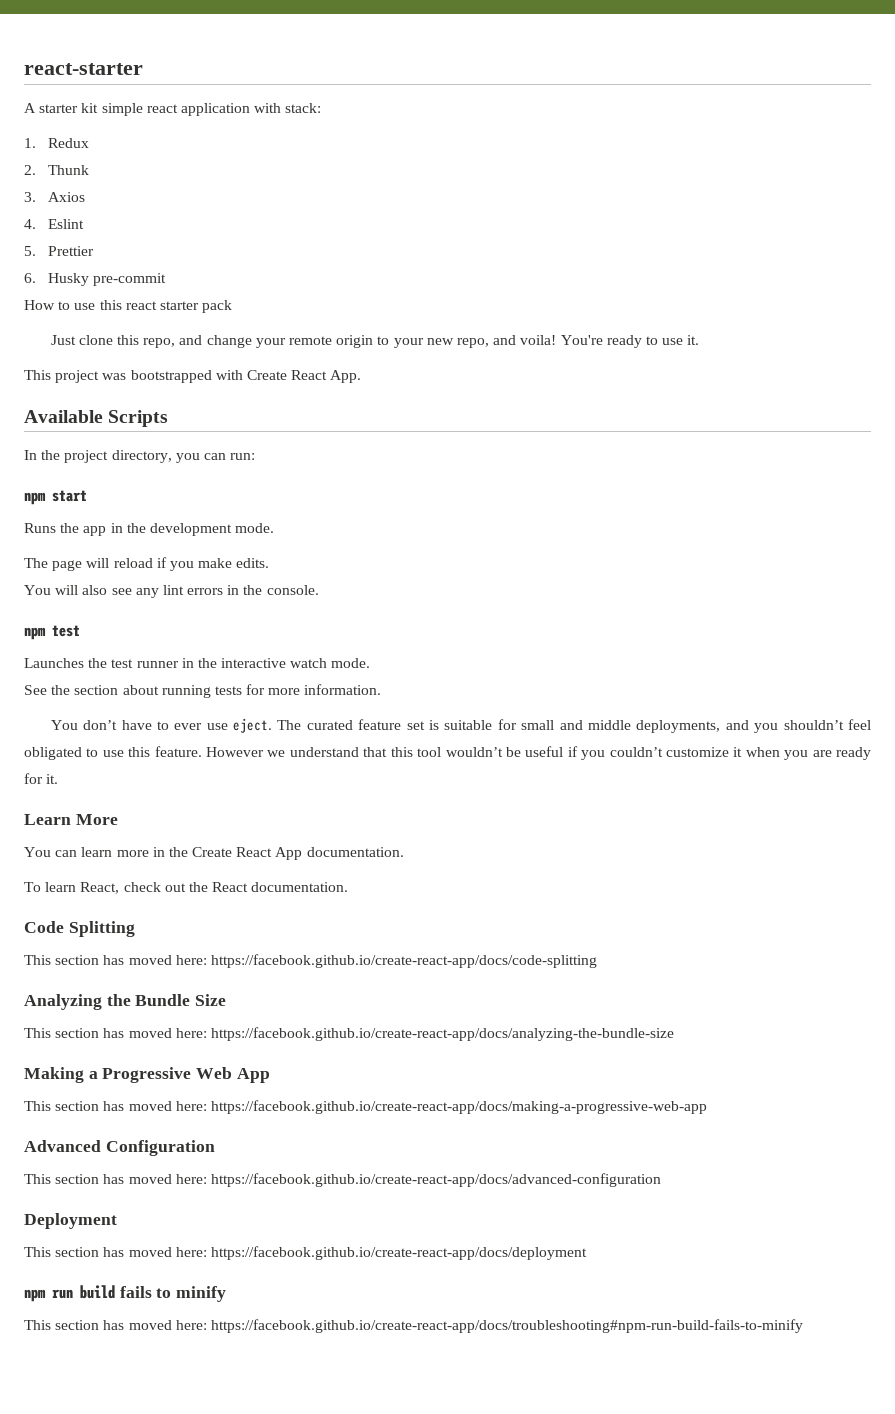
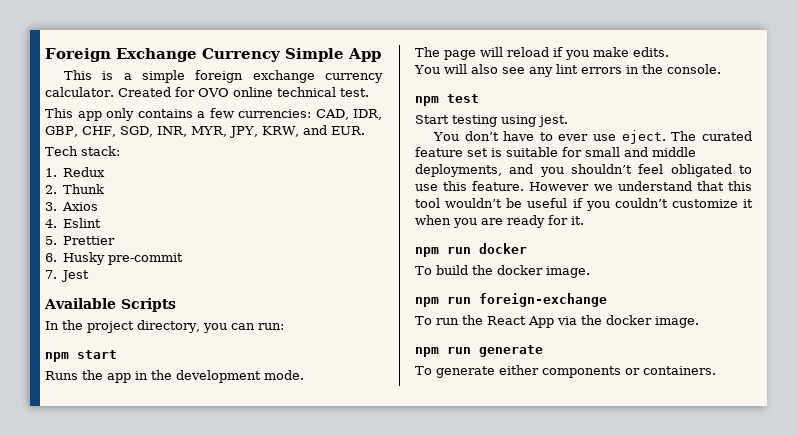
[24,63,143,75] [24,103,282,116] react-starter // A starter kit simple react application with -> [45,48,381,62] [63,70,383,83] [45,87,369,97] [45,108,382,121] [45,125,365,138] [45,146,78,156] Foreign Exchange Currency Simple App // This is a simple foreign exchange currency calculator. Created for OVO online technical test. // This app only contains a few currencies: CAD, IDR, GBP, CHF, SGD, INR, MYR, JPY, KRW, and EUR. // Tech
[24,300,233,313] [50,335,700,348] [24,370,362,383] How to use this react starter pack // Just clone this repo, and change your remote origin to your new repo, and voila! You're ready to use it. // This project was bootstrapped with Create React App. -> [45,270,90,282] 7. Jest
[24,658,371,668] [24,684,382,698] Launches the test runner in the interactive watch mode. // See the section about running tests for more information. -> [415,115,568,127] Start testing using jest.
[24,814,118,825] [24,847,404,860] [24,882,349,894] [24,921,135,937] [24,954,597,968] [24,994,227,1010] [24,1027,674,1041] [24,1067,270,1083] [24,1100,707,1114] [24,1140,215,1156] [24,1173,661,1187] [24,1213,117,1229] [24,1246,587,1260] [24,1285,227,1302] [24,1319,803,1333] Learn More // You can learn more in the Create React App documentation. // To learn React, check out the React documentation. // Code Splitting // This section has moved here: https://facebook.github.io/create-react-app/docs/code-splitting // Analyzing the Bundle Size // This section has moved here: https://facebook.github.io/create-react-app/docs/analyzing-the-bundle-size // Making a Progressive Web App // This section has moved here: https://facebook.github.io/create-react-app/docs/making-a-progressive-web-app // Advanced Configuration // This section has moved here: https://facebook.github.io/create-react-app/docs/advanced-configuration // Deployment // This section has moved here: https://facebook.github.io/create-react-app/docs/deployment // npm run build fails to minify // This section has moved here: https://facebook.github.io/create-react-app/docs/troubleshooting#npm-run-build-fails-to-minify -> [415,243,527,257] [415,265,590,278] [415,293,607,307] [415,315,699,328] [415,345,543,357] [415,365,716,378] npm run docker // To build the docker image. // npm run foreign-exchange // To run the React App via the docker image. // npm run generate // To generate either components or containers.

